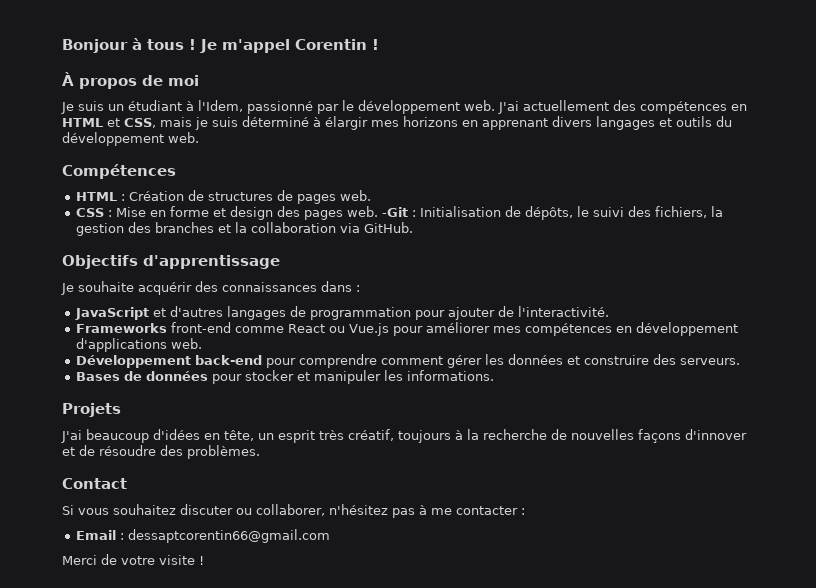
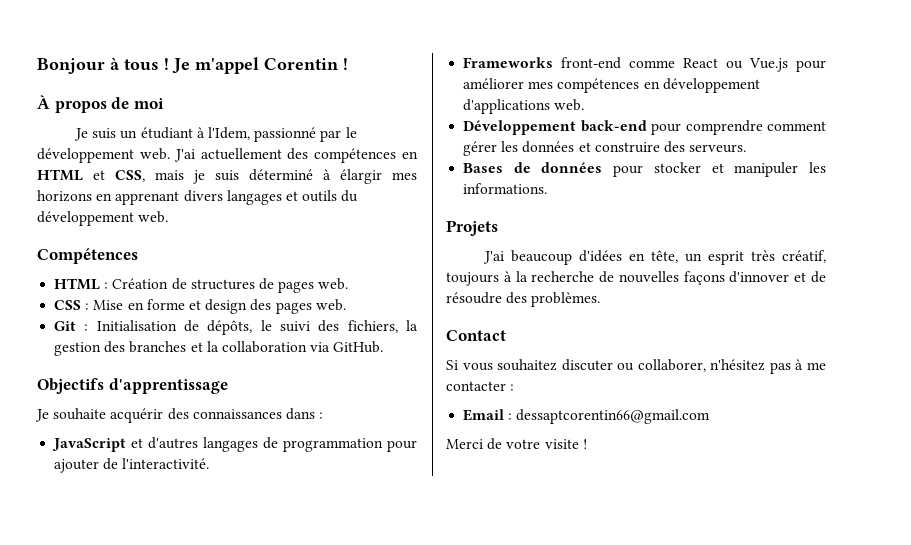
[382,207,409,217] -Git -> [54,321,77,331] // Git

